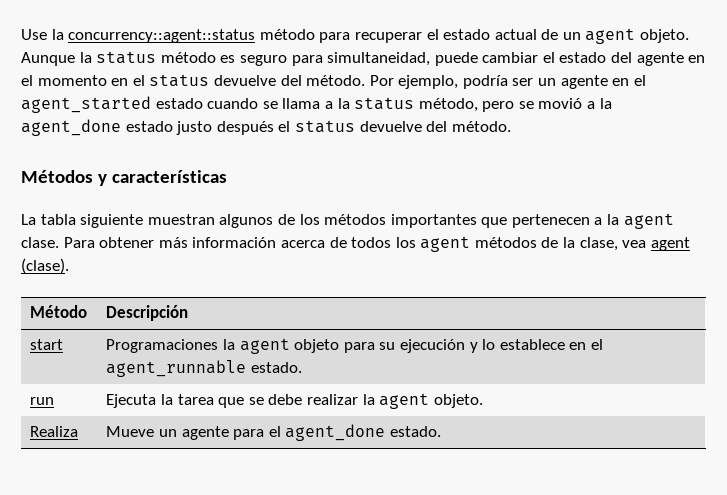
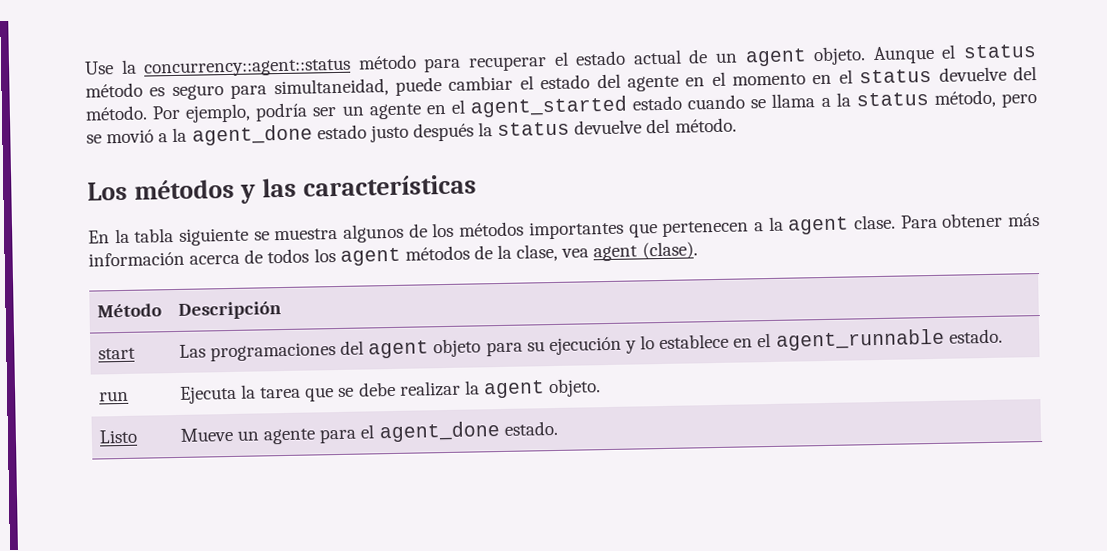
[79,52,92,63] la -> [941,44,957,59] el
[278,121,291,132] el -> [478,122,494,137] la
[21,170,227,186] [21,214,215,228] Métodos y características // La tabla siguiente muestran -> [87,174,477,204] [88,227,339,246] Los métodos y las características // En la tabla siguiente se muestra
[106,339,235,353] Programaciones la -> [178,340,365,362] Las programaciones del
[30,426,79,437] Realiza -> [98,429,138,444] Listo

